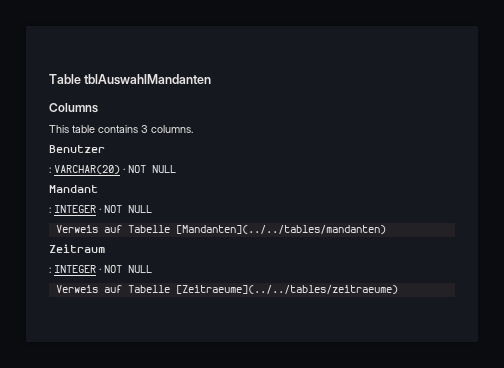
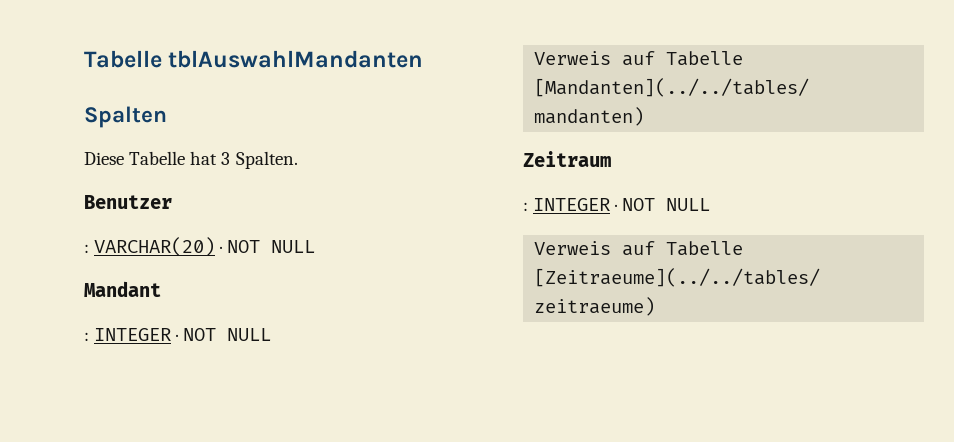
[49,74,81,84] Table -> [84,50,162,68] Tabelle
[49,103,98,113] [49,125,193,133] Columns // This table contains 3 columns. -> [84,106,167,128] [84,151,298,169] Spalten // Diese Tabelle hat 3 Spalten.

